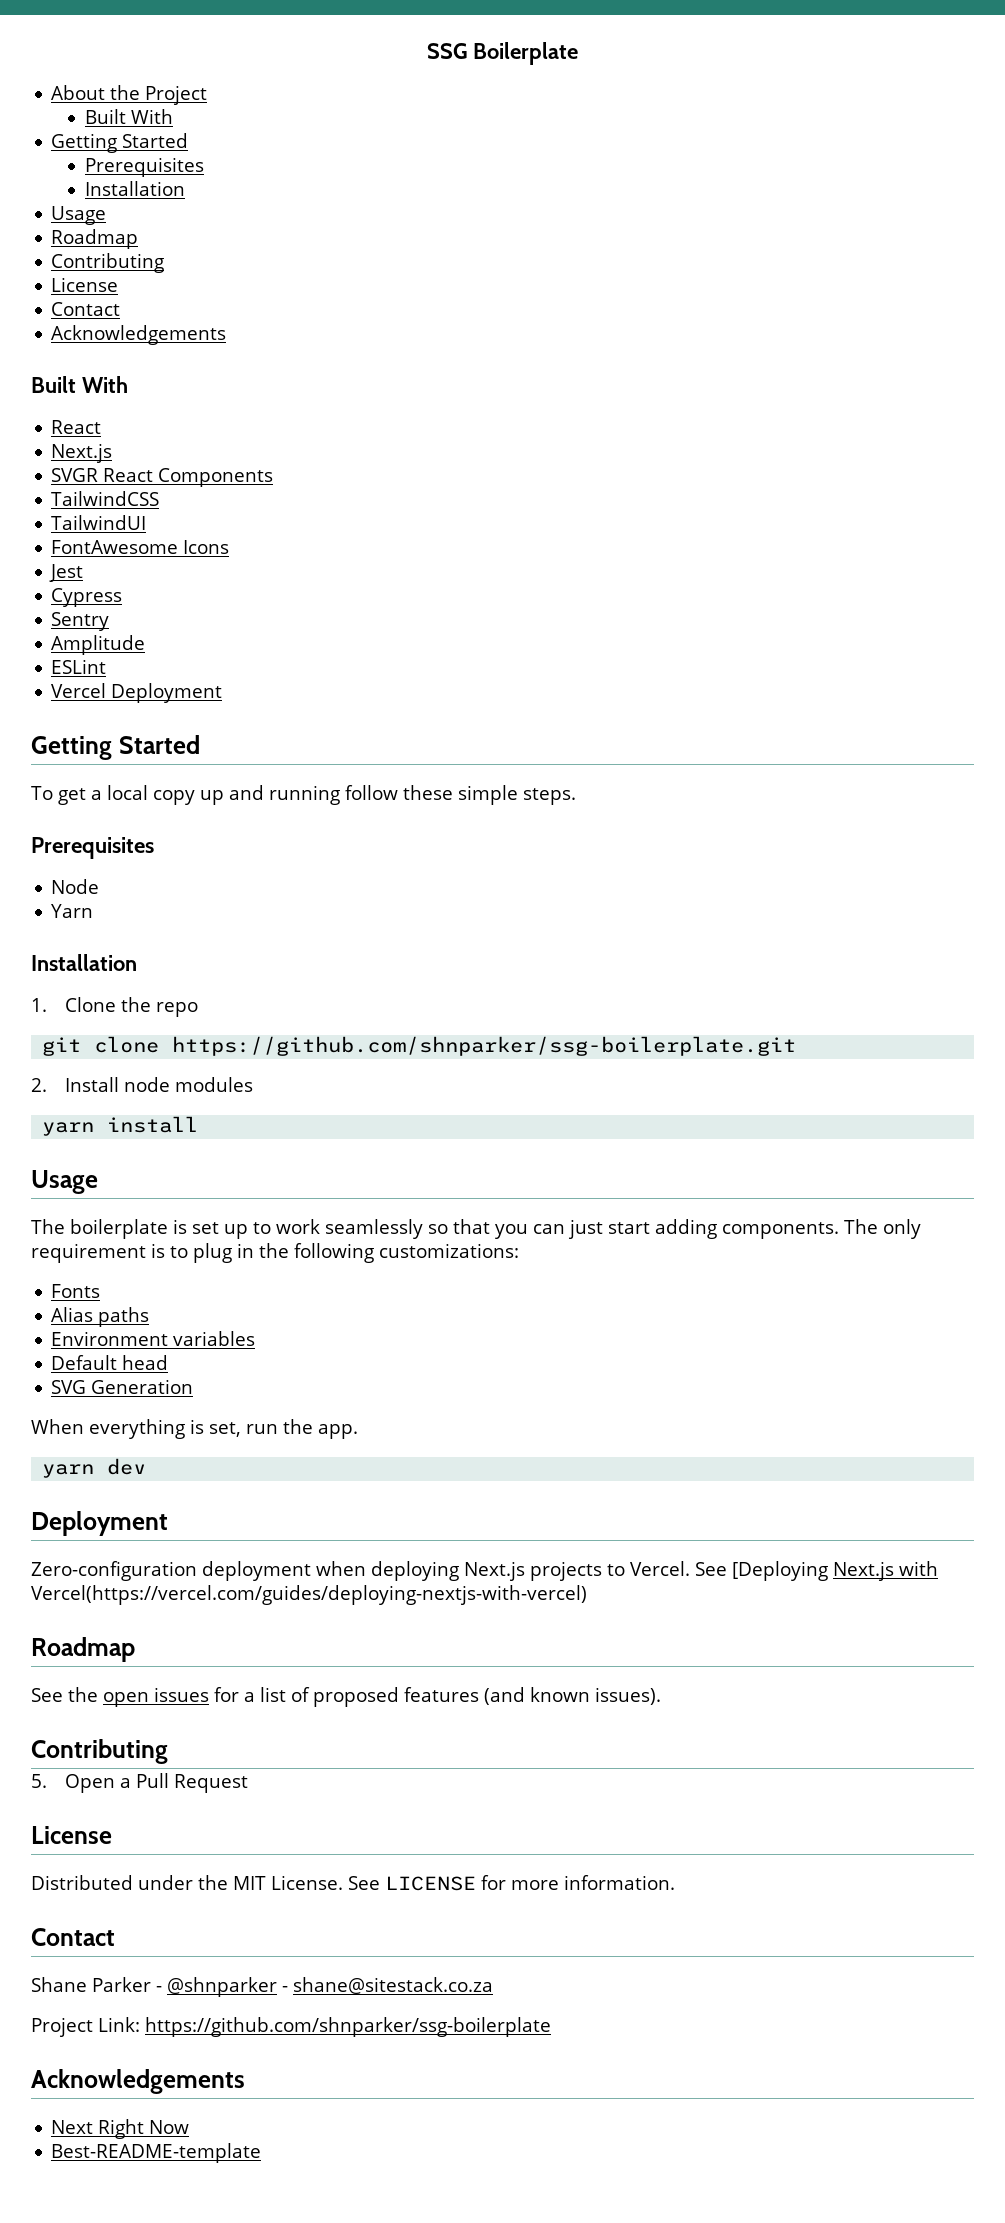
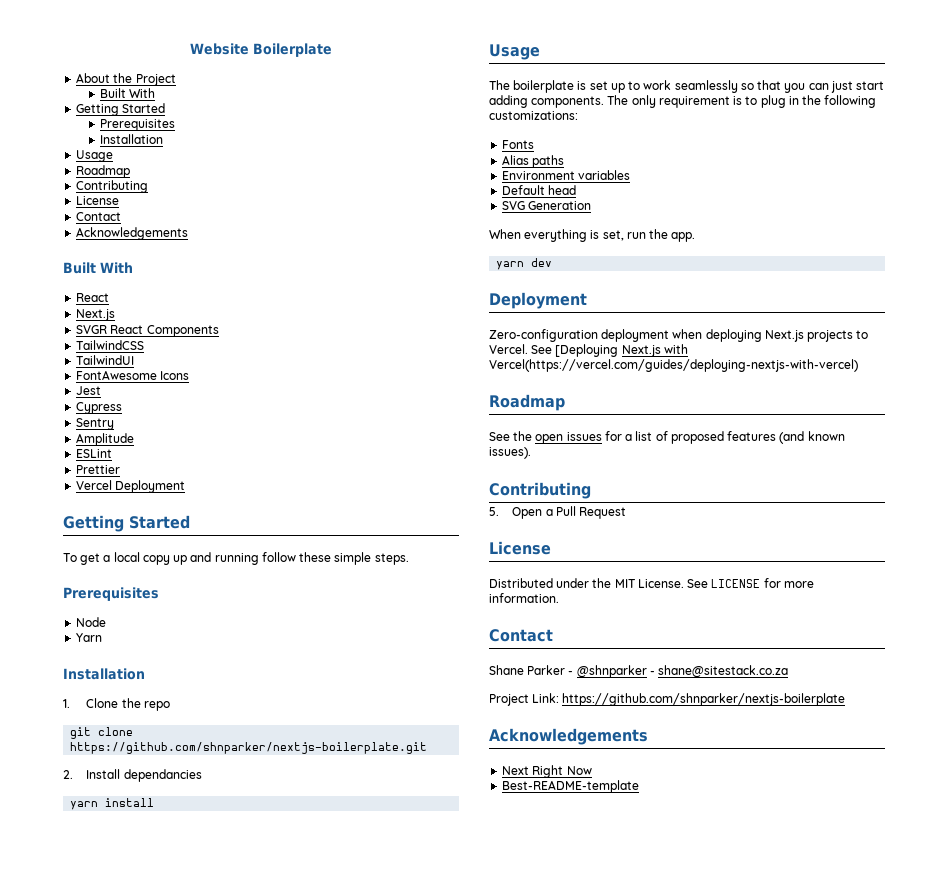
[426,43,468,59] SSG -> [190,43,249,55] Website
(107, 666) none -> [76,465,121,474] // Prettier
[172,1036,797,1056] https://github.com/shnparker/ssg-boilerplate.git -> [70,742,428,754] https://github.com/shnparker/nextjs-boilerplate.git
[123,1077,253,1092] node modules -> [123,769,202,782] dependancies
[145,2017,551,2037] https://github.com/shnparker/ssg-boilerplate -> [562,693,846,706] https://github.com/shnparker/nextjs-boilerplate

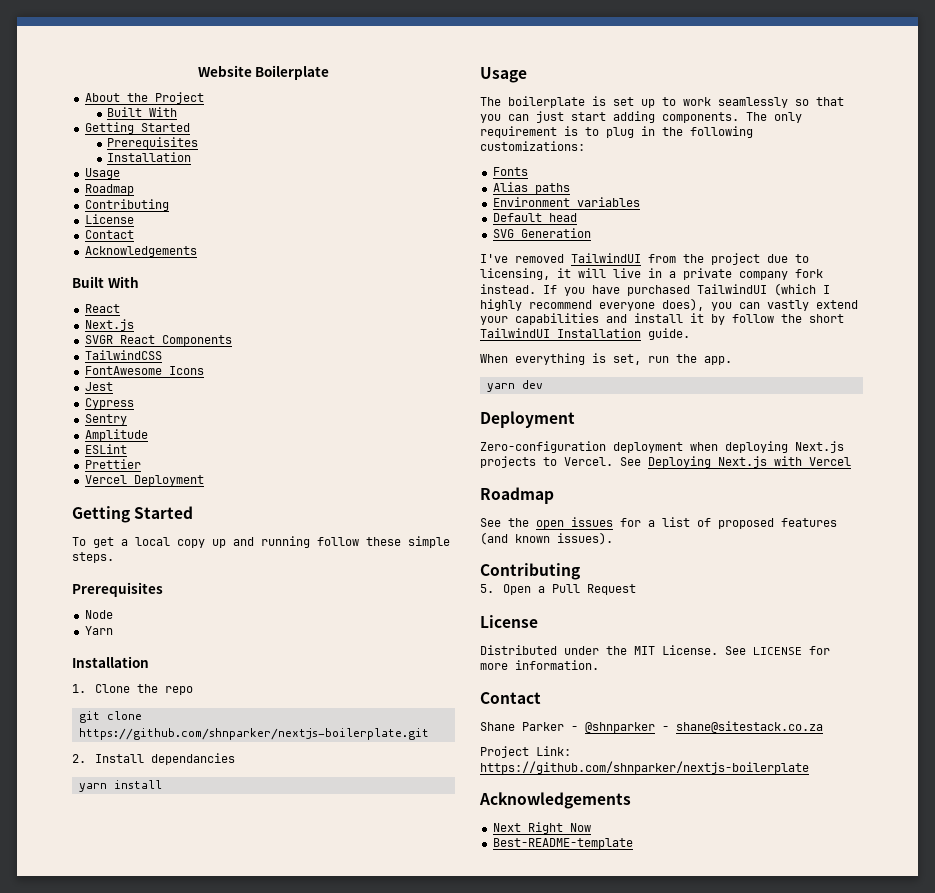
[76,355,135,365] // TailwindUI -> (162, 355) none
(592, 205) none -> [480,253,809,265] [480,268,823,280] [480,283,830,296] [480,298,858,311] [480,313,844,325] [480,328,690,340] // I've removed TailwindUI from the project due to licensing, it will live in a private company fork instead. If you have purchased TailwindUI (which I highly recommend everyone does), you can vastly extend your capabilities and install it by follow the short TailwindUI Installation guide.
[555,344,619,357] [Deploying -> [648,456,711,468] Deploying
[489,359,858,372] Vercel(https://vercel.com/guides/deploying-nextjs-with-vercel) -> [809,457,851,466] Vercel

